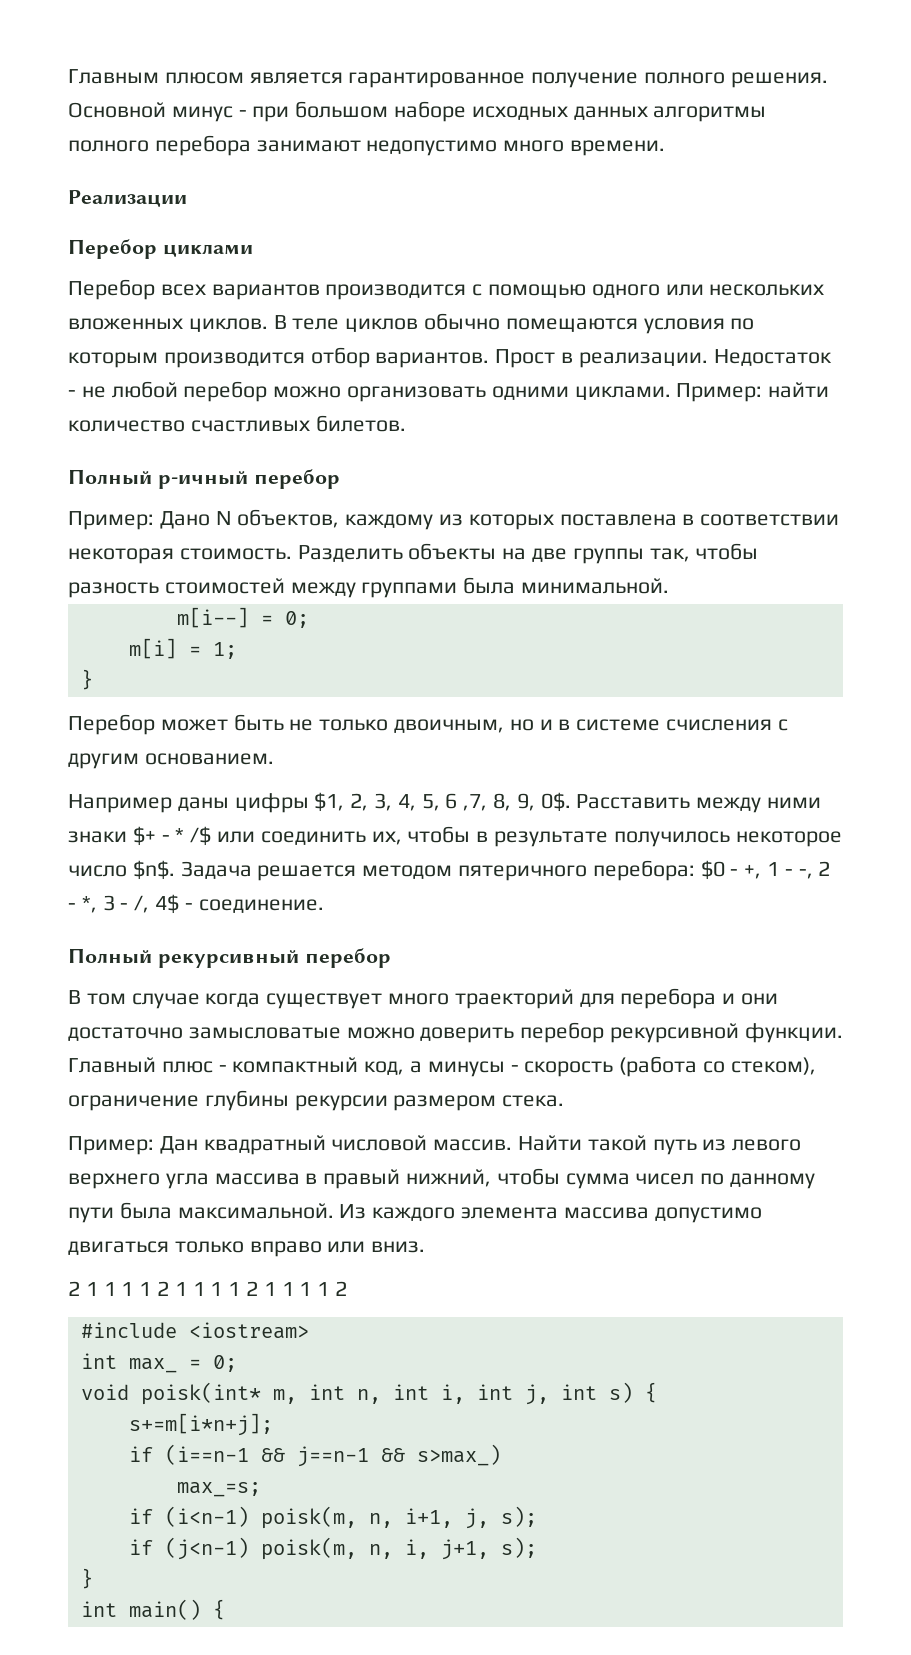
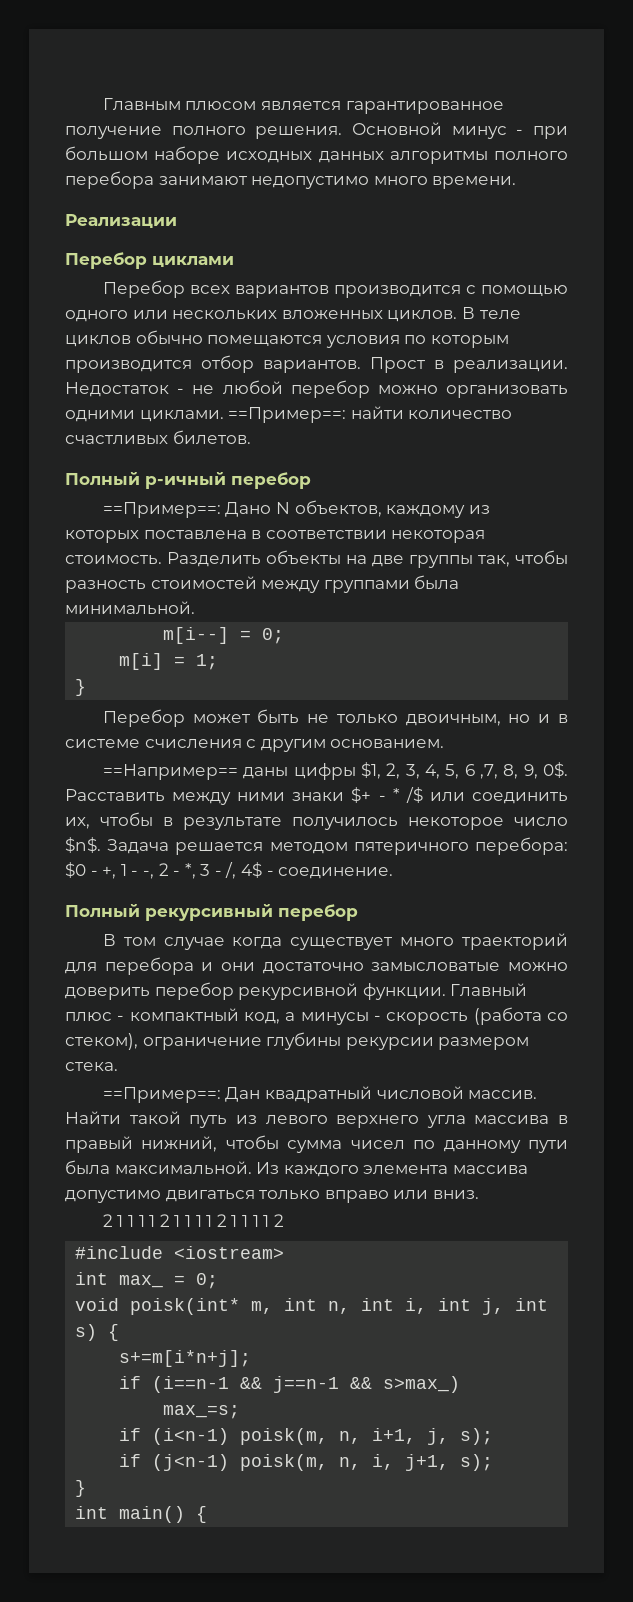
[676,383,763,402] Пример: -> [228,407,347,423] ==Пример==:
[68,511,154,530] Пример: -> [102,502,221,518] ==Пример==:
[68,794,172,813] Например -> [102,764,238,780] ==Например==
[68,1136,154,1155] Пример: -> [102,1087,221,1103] ==Пример==:

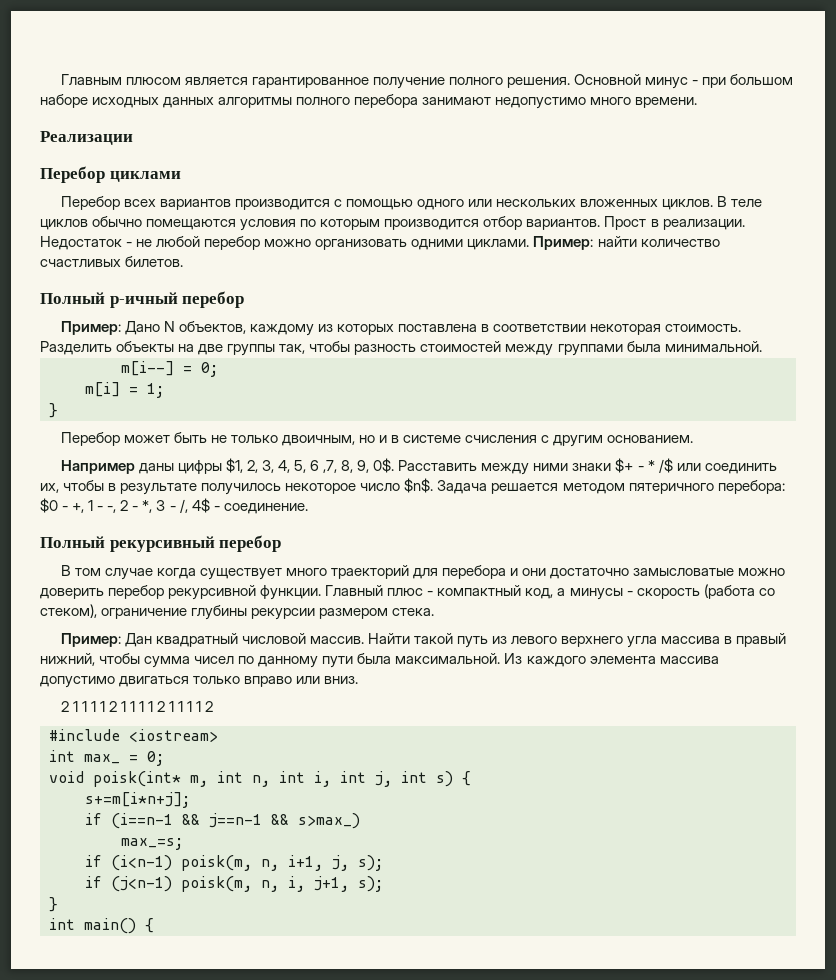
[228,407,347,423] ==Пример==: -> [533,236,594,250] Пример:
[102,502,221,518] ==Пример==: -> [60,321,121,335] Пример:
[102,764,238,780] ==Например== -> [60,460,135,474] Например
[102,1087,221,1103] ==Пример==: -> [60,633,121,647] Пример:

